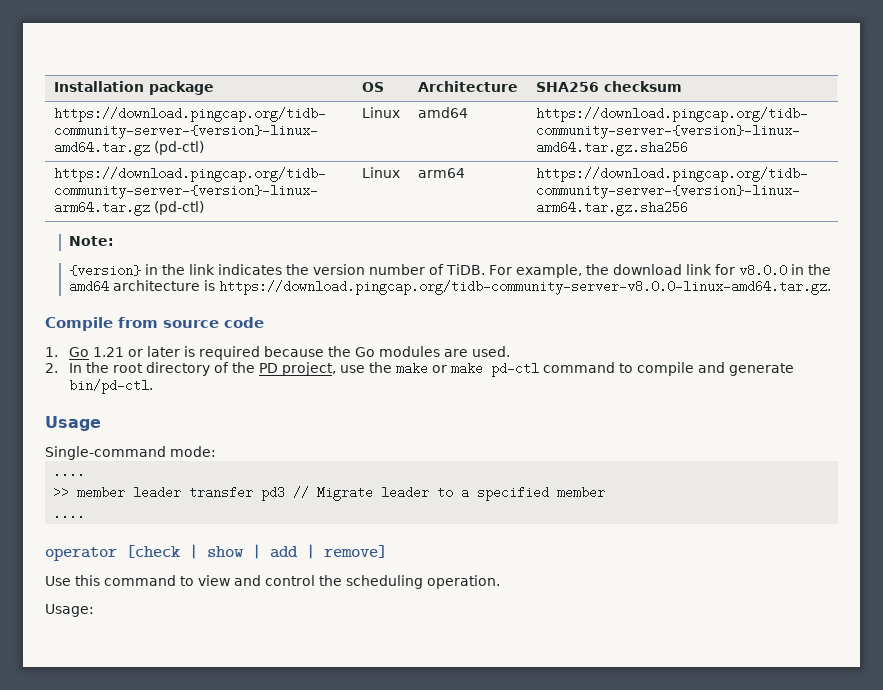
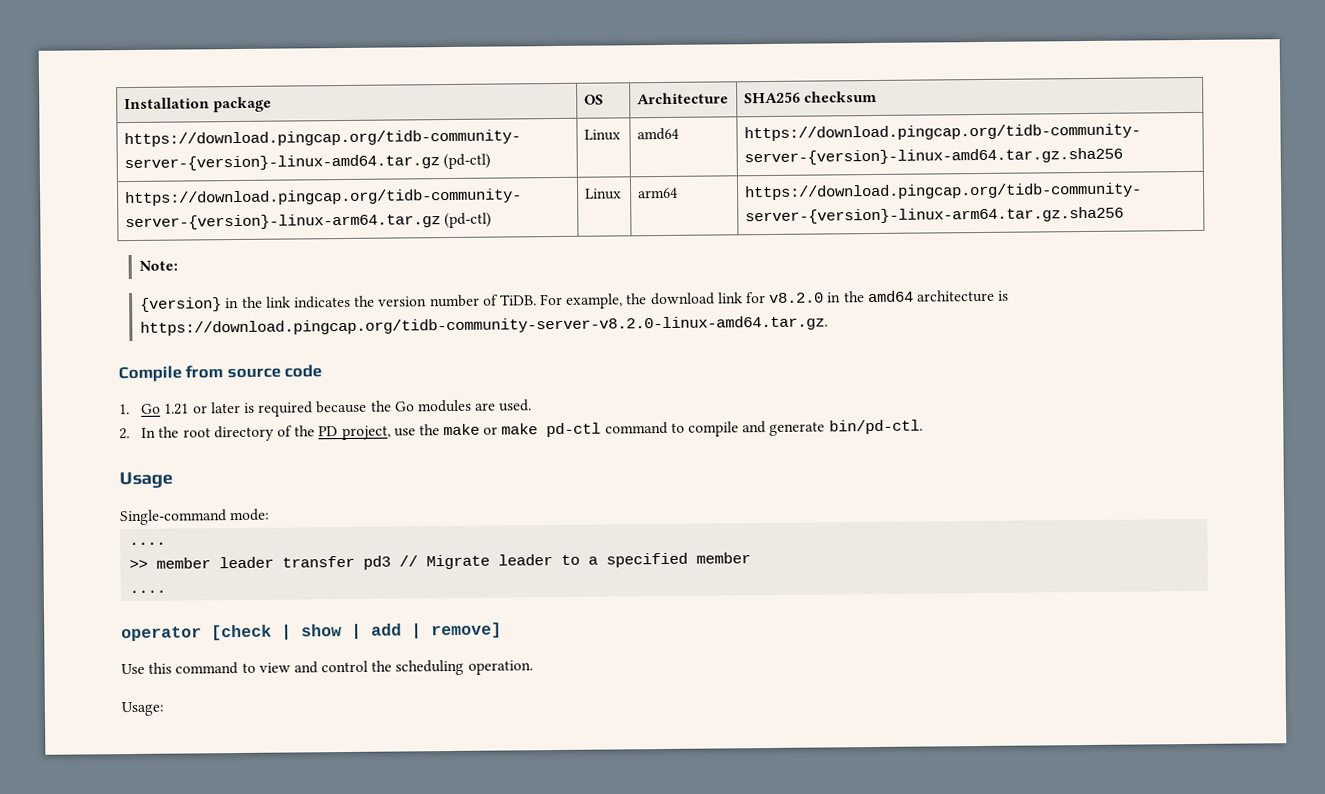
[738,264,787,277] v8.0.0 -> [769,292,825,303] v8.2.0
[218,280,831,295] https://download.pingcap.org/tidb-community-server-v8.0.0-linux-amd64.tar.gz. -> [140,315,829,336] https://download.pingcap.org/tidb-community-server-v8.2.0-linux-amd64.tar.gz.

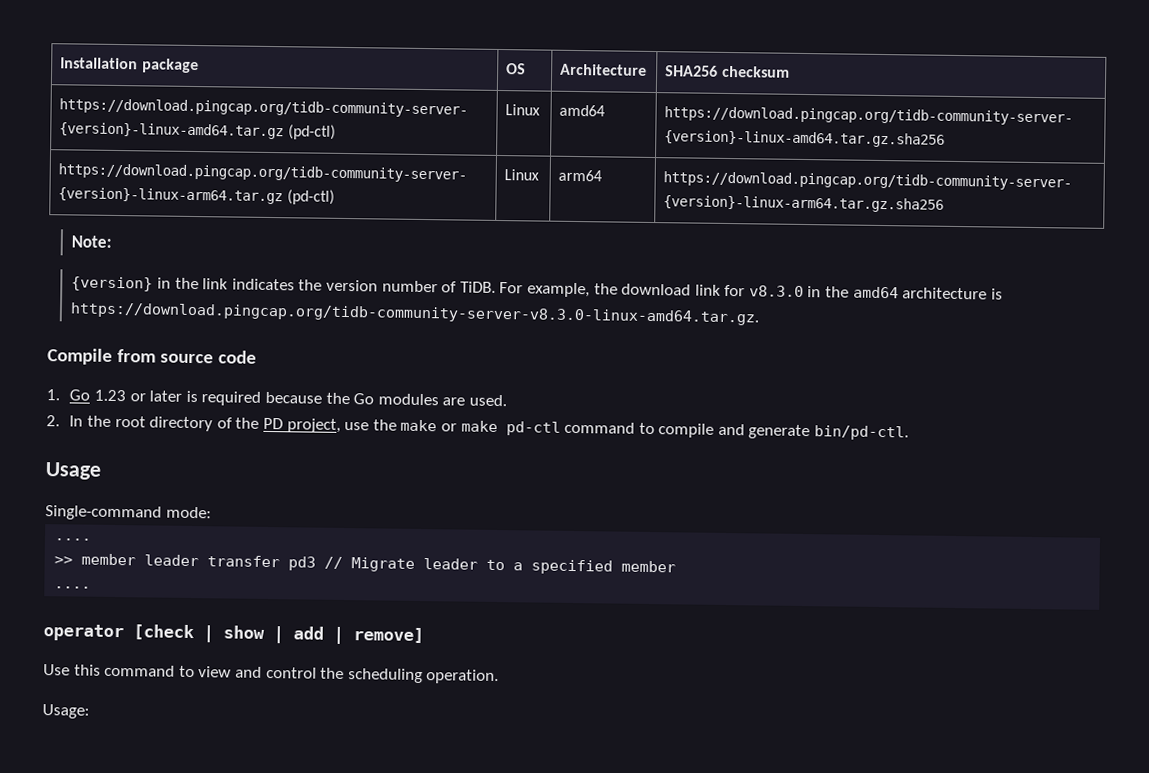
[769,292,825,303] v8.2.0 -> [748,285,804,297] v8.3.0
[140,315,829,336] https://download.pingcap.org/tidb-community-server-v8.2.0-linux-amd64.tar.gz. -> [70,302,760,326] https://download.pingcap.org/tidb-community-server-v8.3.0-linux-amd64.tar.gz.
[164,403,190,415] 1.21 -> [94,389,127,402] 1.23

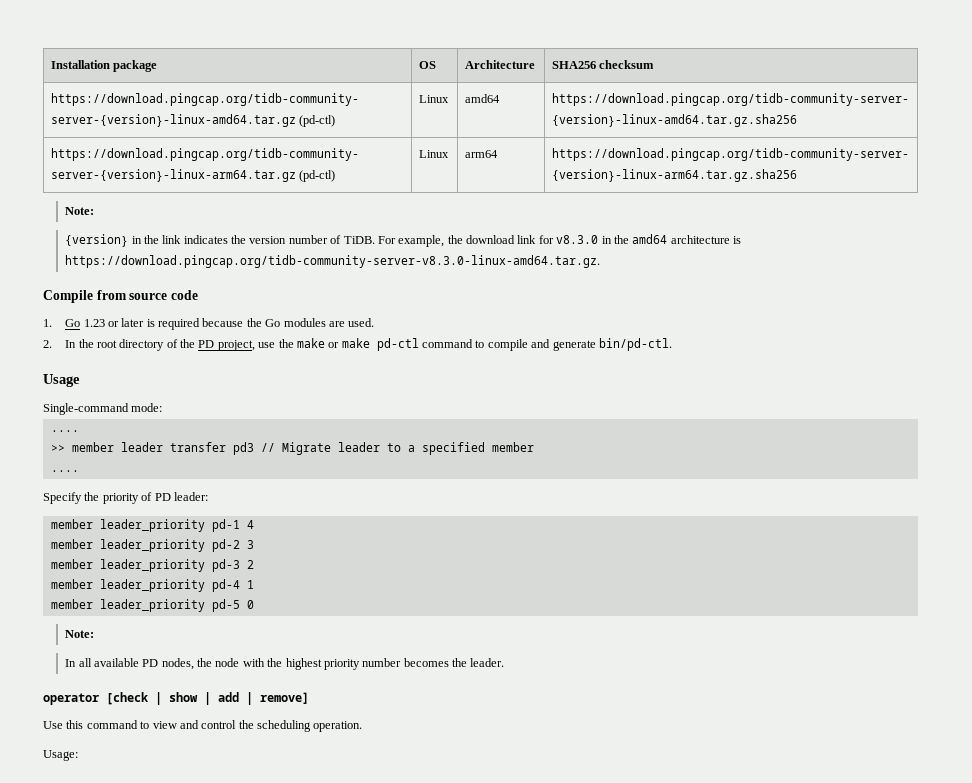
(92, 587) none -> [43,492,208,504] [50,519,254,532] [50,539,254,552] [50,559,254,572] [50,579,254,592] [50,599,254,612] [65,630,95,638] [65,658,505,670] // Specify the priority of PD leader: // member leader_priority pd-1 4 // member leader_priority pd-2 3 // member leader_priority pd-3 2 // member leader_priority pd-4 1 // member leader_priority pd-5 0 // Note: // In all available PD nodes, the node with the highest priority number becomes the leader.

